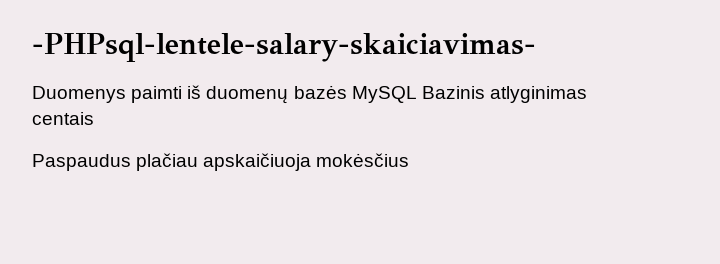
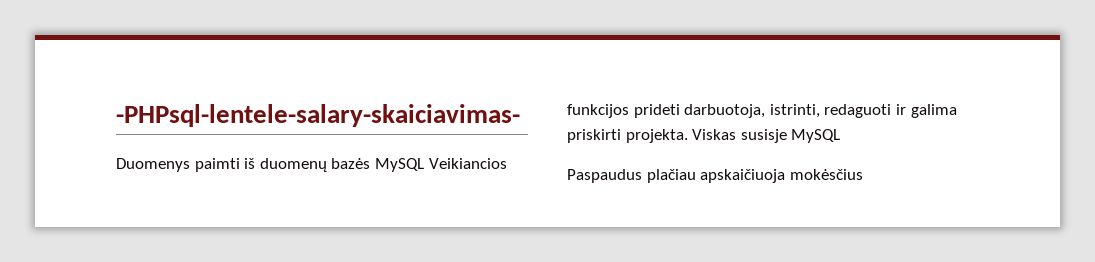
[421,86,587,103] [32,112,94,125] Bazinis atlyginimas centais -> [428,158,507,169] [567,104,957,118] [567,129,841,143] Veikiancios funkcijos prideti darbuotoja, istrinti, redaguoti ir galima priskirti projekta. Viskas susisje MySQL

